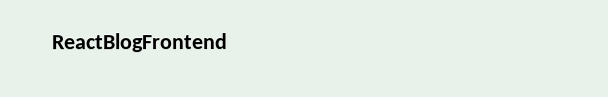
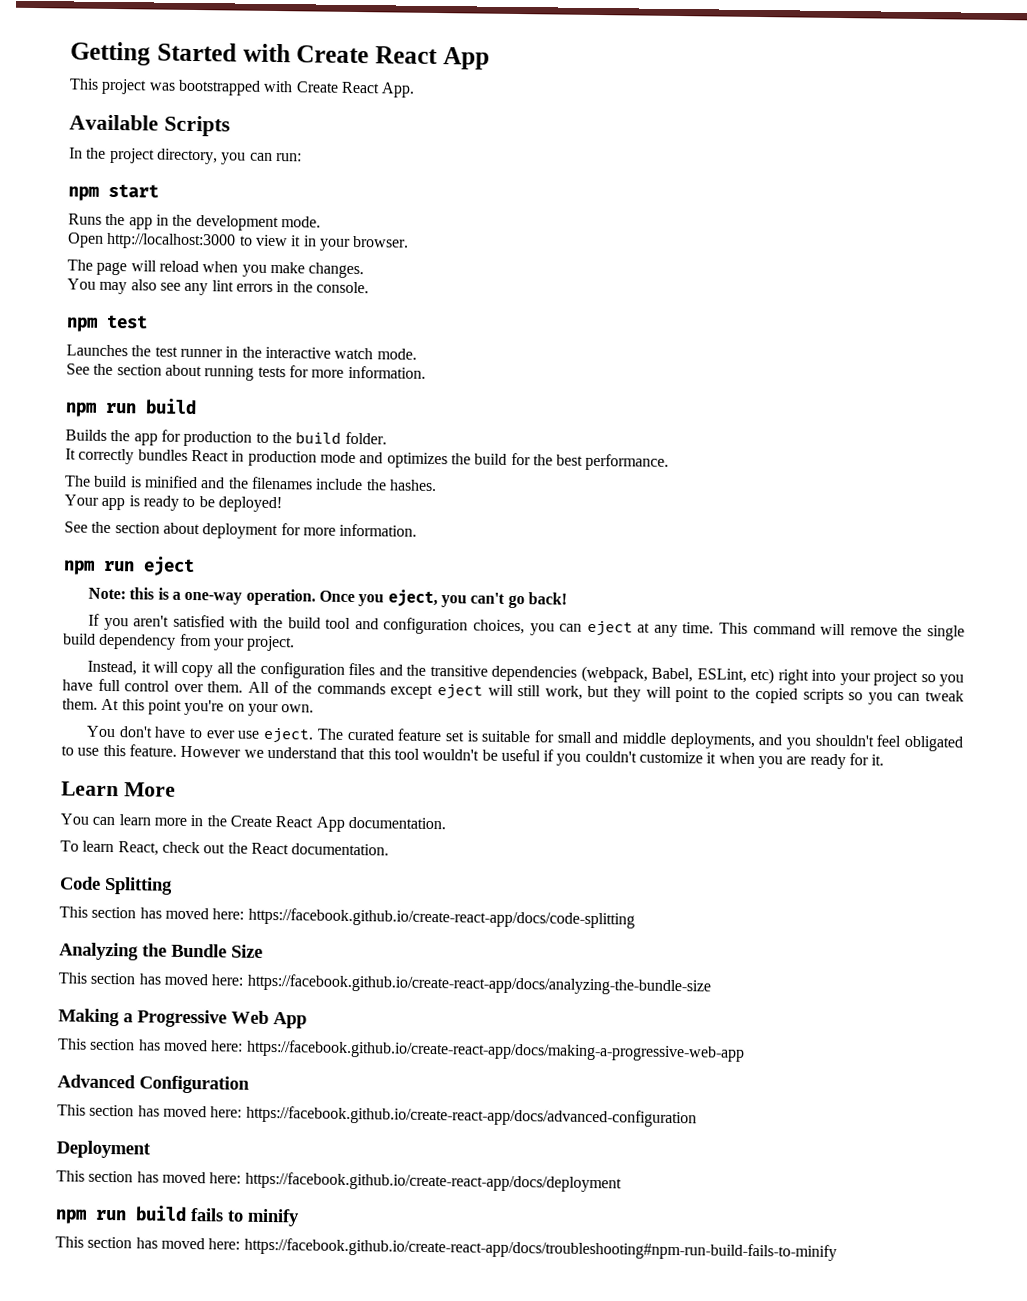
[51,33,228,53] ReactBlogFrontend -> [70,41,490,70] [69,78,416,98] [69,114,230,137] [69,147,302,165] [68,183,159,201] [68,213,321,232] [67,232,410,251] [67,259,365,279] [67,278,369,296] [66,314,148,332] [66,344,417,360] [66,363,426,381] [65,398,197,417] [65,429,387,447] [65,448,670,471] [64,475,437,492] [64,494,282,513] [64,521,418,540] [63,556,195,577] [88,587,567,609] [88,613,965,641] [63,633,296,652] [87,660,964,687] [62,678,965,705] [62,698,315,717] [86,725,964,752] [61,744,885,770] [61,781,176,797] [60,813,446,832] [60,840,390,856] [60,876,173,895] [59,906,635,929] [59,942,263,961] [58,972,711,996] [58,1008,307,1029] [58,1038,745,1062] [57,1074,250,1094] [57,1104,697,1128] [56,1140,151,1159] [56,1170,622,1193] [55,1205,300,1227] [55,1236,837,1262] Getting Started with Create React App // This project was bootstrapped with Create React App. // Available Scripts // In the project directory, you can run: // npm start // Runs the app in the development mode. // Open http://localhost:3000 to view it in your browser. // The page will reload when you make changes. // You may also see any lint errors in the console. // npm test // Launches the test runner in the interactive watch mode. // See the section about running tests for more information. // npm run build // Builds the app for production to the build folder. // It correctly bundles React in production mode and optimizes the build for the best performance. // The build is minified and the filenames include the hashes. // Your app is ready to be deployed! // See the section about deployment for more information. // npm run eject // Note: this is a one-way operation. Once you eject, you can't go back! // If you aren't satisfied with the build tool and configuration choices, you can eject at any time. This command will remove the single build dependency from your project. // Instead, it will copy all the configuration files and the transitive dependencies (webpack, Babel, ESLint, etc) right into your project so you have full control over them. All of the commands except eject will still work, but they will point to the copied scripts so you can tweak them. At this point you're on your own. // You don't have to ever use eject. The curated feature set is suitable for small and middle deployments, and you shouldn't feel obligated to use this feature. However we understand that this tool wouldn't be useful if you couldn't customize it when you are ready for it. // Learn More // You can learn more in the Create React App documentation. // To learn React, check out the React documentation. // Code Splitting // This section has moved here: https://facebook.github.io/create-react-app/docs/code-splitting // Analyzing the Bundle Size // This section has moved here: https://facebook.github.io/create-react-app/docs/analyzing-the-bundle-size // Making a Progressive Web App // This section has moved here: https://facebook.github.io/create-react-app/docs/making-a-progressive-web-app // Advanced Configuration // This section has moved here: https://facebook.github.io/create-react-app/docs/advanced-configuration // Deployment // This section has moved here: https://facebook.github.io/create-react-app/docs/deployment // npm run build fails to minify // This section has moved here: https://facebook.github.io/create-react-app/docs/troubleshooting#npm-run-build-fails-to-minify

